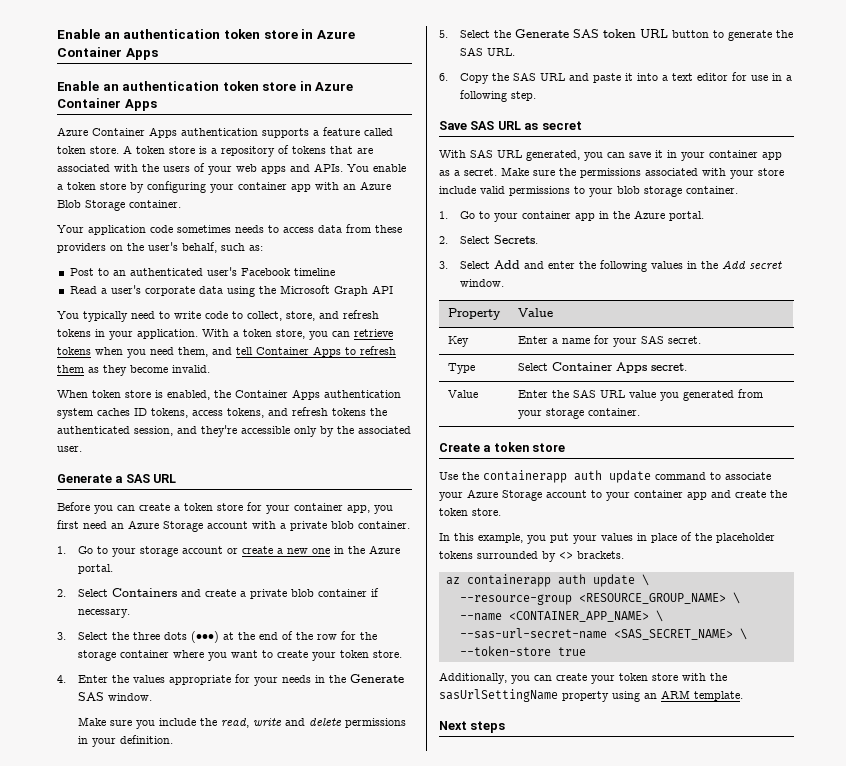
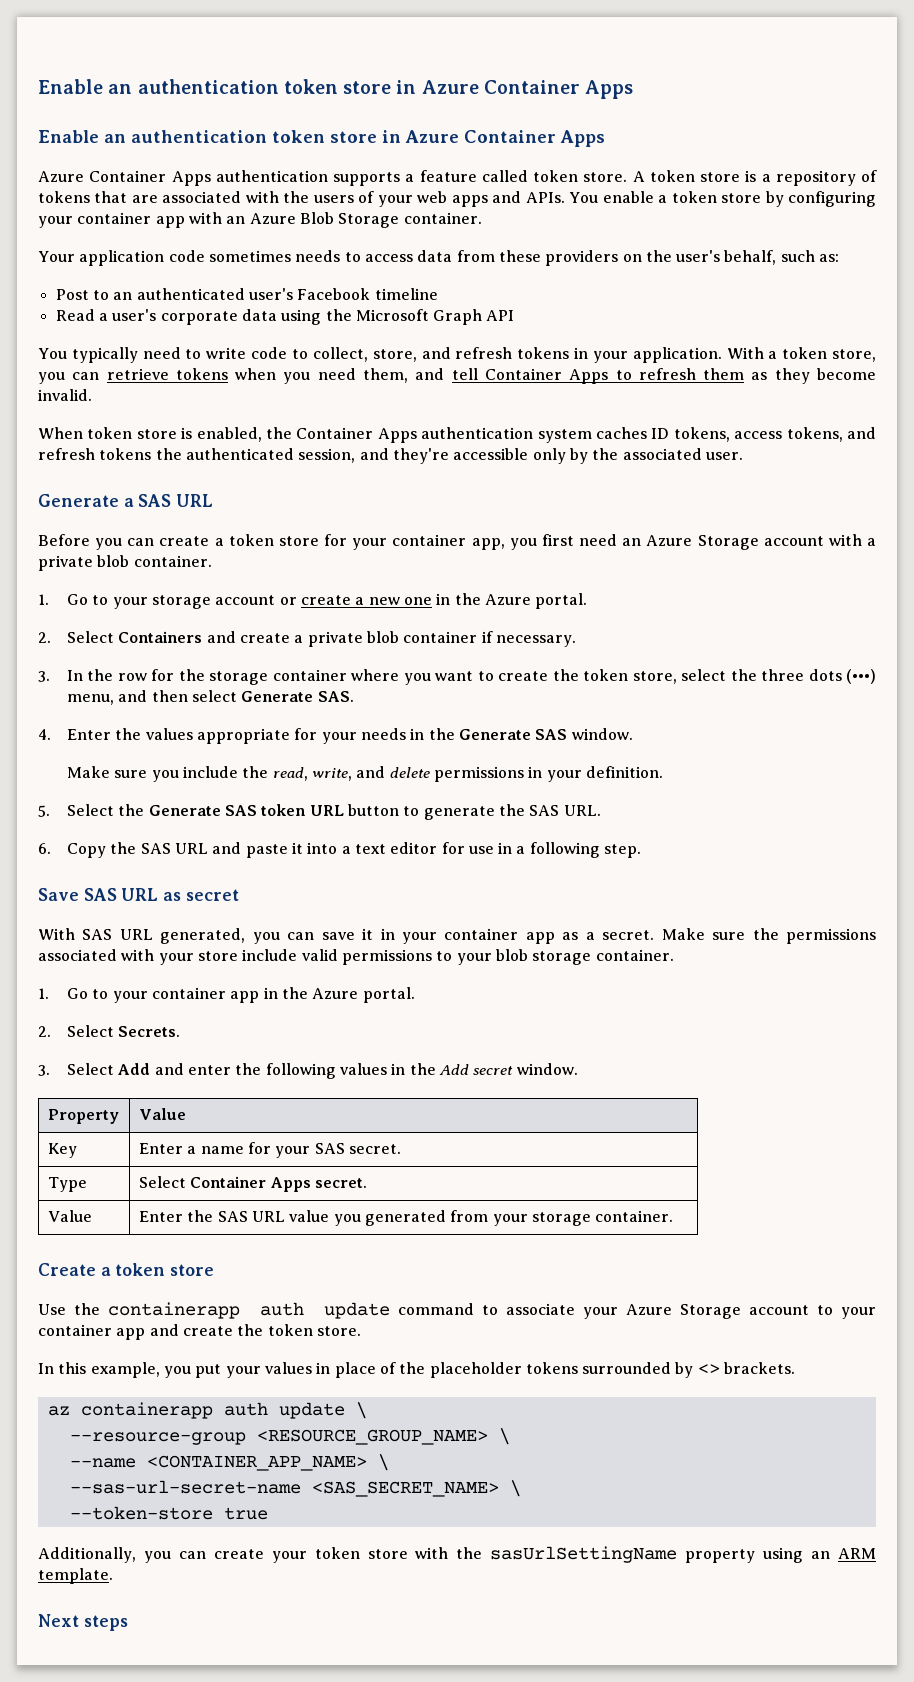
[78,631,294,643] Select the three dots (•••) at the end of -> [66,670,83,681] In
[312,650,403,661] your token store. -> [552,669,877,684] [66,690,354,705] the token store, select the three dots (•••) menu, and then select Generate SAS.
[253,718,283,727] write -> [311,768,352,781] write,

